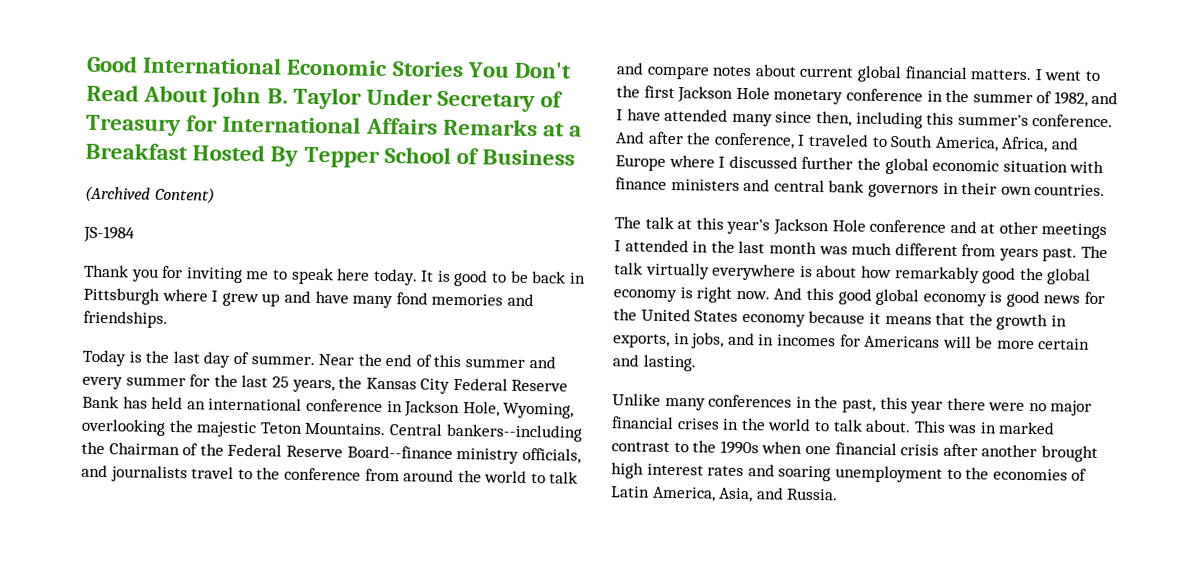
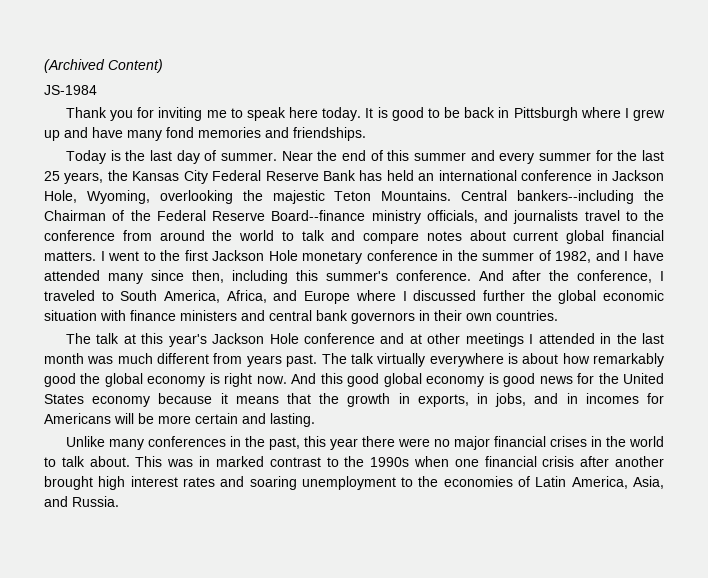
[86,55,573,79] [86,84,564,113] [85,114,583,137] [85,142,576,168] Good International Economic Stories You Don't Read About John B. Taylor Under Secretary of Treasury for International Affairs Remarks at a Breakfast Hosted By Tepper School of Business // -> (44, 66) none

